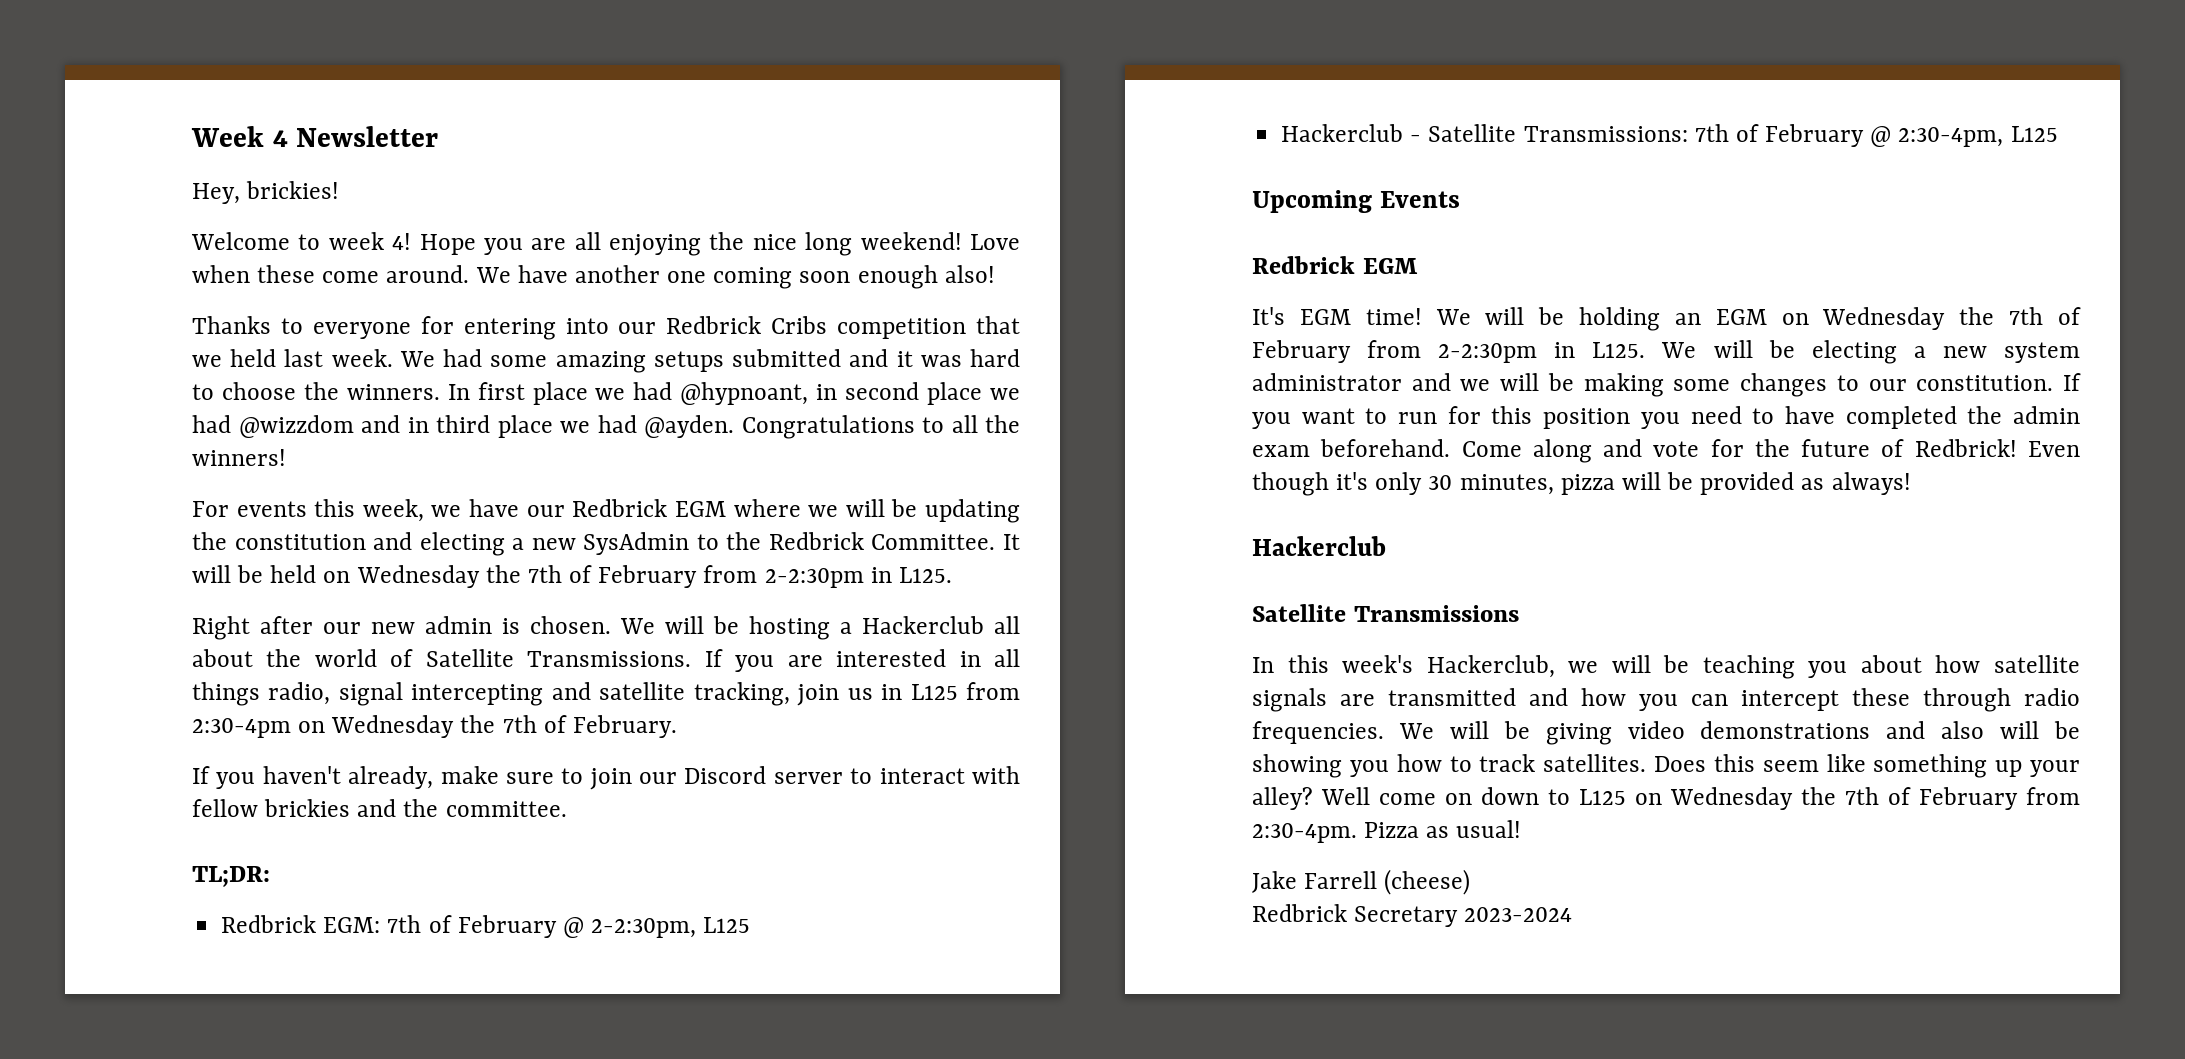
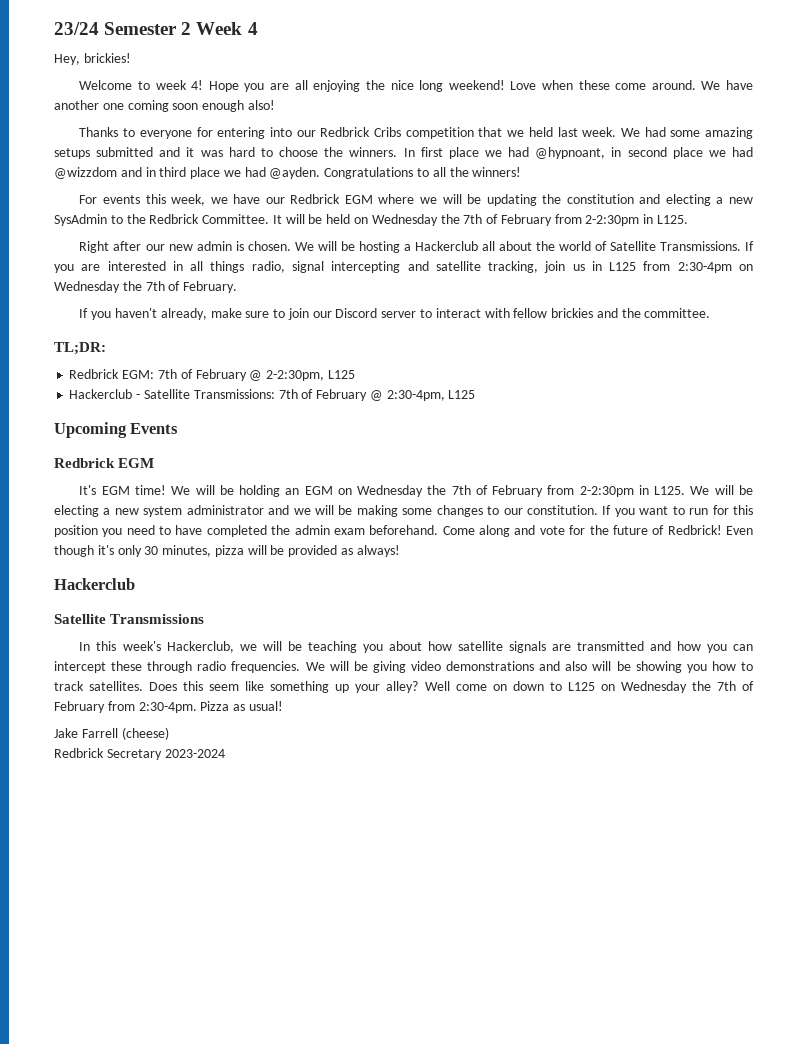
(191, 136) none -> [54,22,192,35] 23/24 Semester 2
[296,126,439,147] Newsletter -> (258, 28) none

